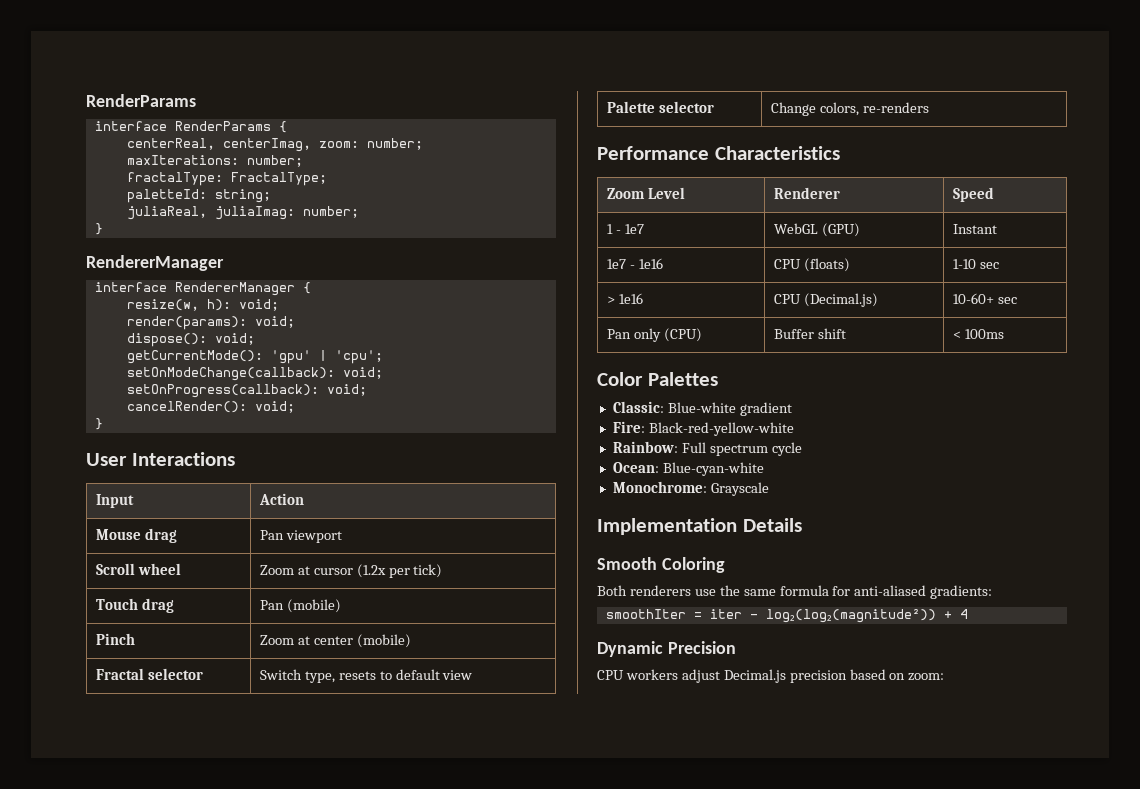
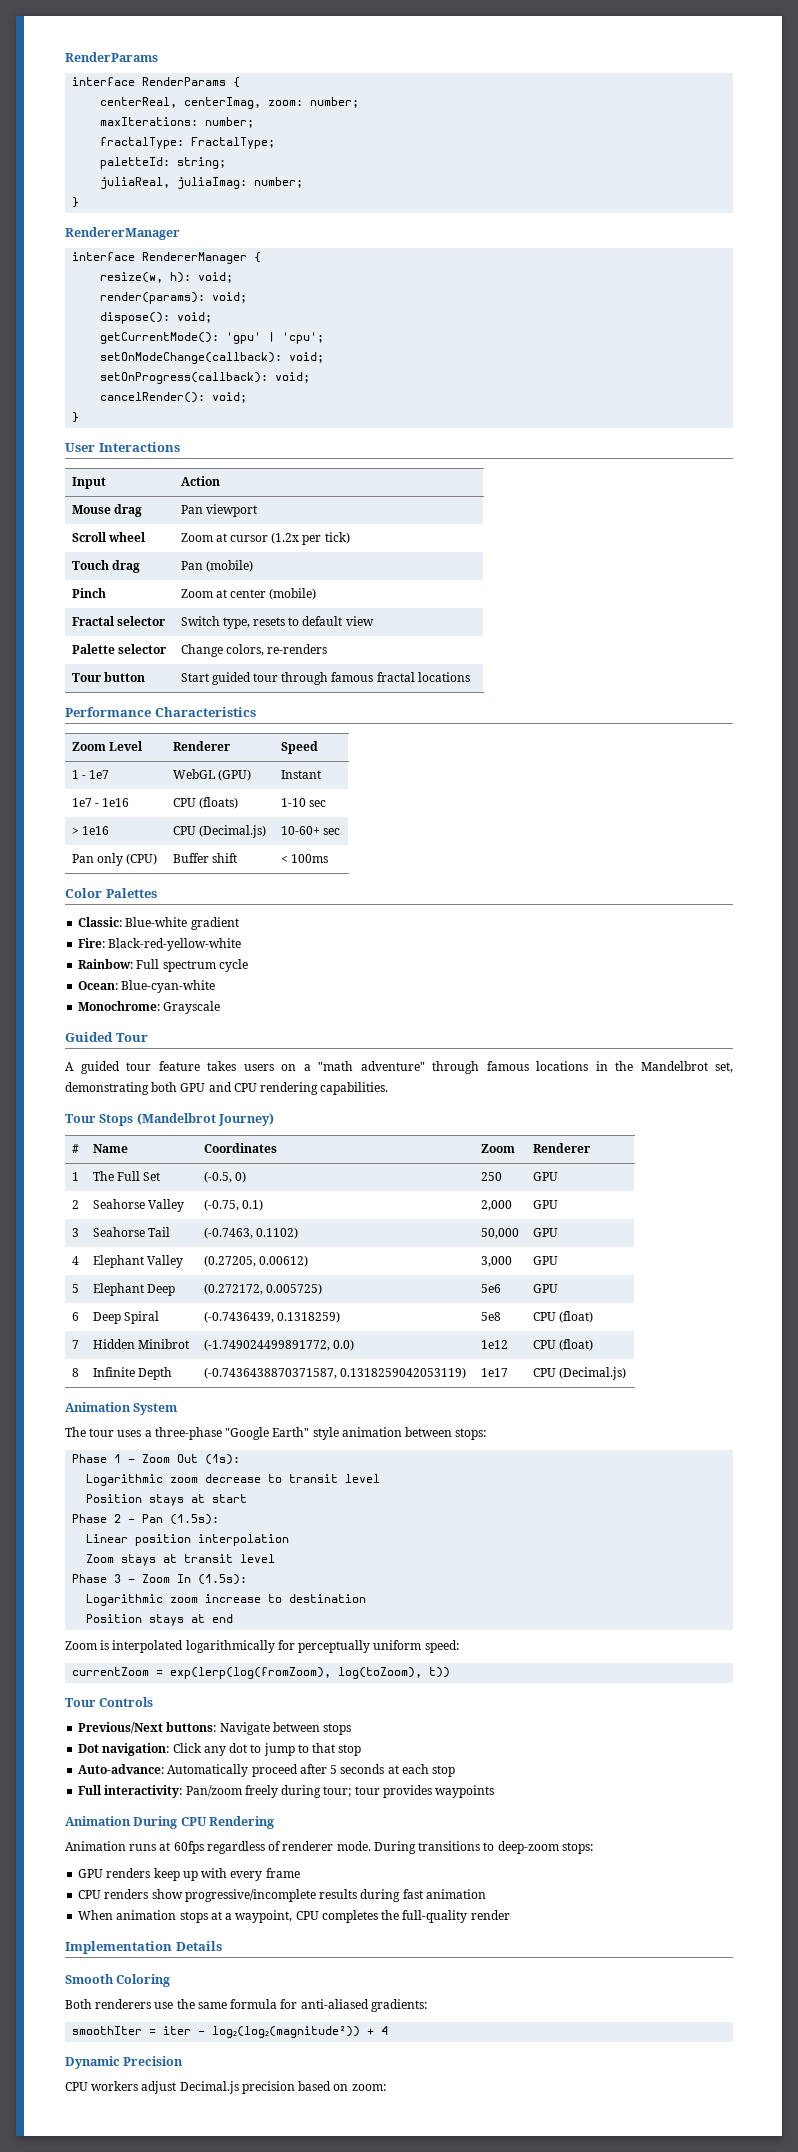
(929, 107) none -> [71,672,145,682] [180,672,470,685] // Tour button | Start guided tour through famous fractal locations
(769, 489) none -> [65,1032,148,1042] [65,1061,733,1074] [65,1082,389,1095] [65,1113,275,1126] [71,1144,79,1153] [92,1144,128,1153] [203,1143,277,1153] [480,1144,515,1153] [532,1143,591,1153] [71,1172,79,1181] [92,1171,160,1181] [203,1171,246,1183] [480,1172,502,1181] [532,1172,558,1181] [71,1200,79,1209] [92,1199,184,1212] [203,1199,263,1211] [480,1200,512,1211] [532,1200,558,1209] [71,1228,79,1237] [92,1227,170,1237] [203,1227,298,1239] [480,1228,519,1239] [532,1228,558,1237] [71,1256,79,1265] [92,1255,183,1268] [203,1255,308,1267] [480,1256,512,1267] [532,1256,558,1265] [71,1284,79,1293] [92,1283,175,1296] [203,1283,322,1295] [480,1284,501,1293] [532,1284,558,1293] [71,1312,79,1321] [92,1311,159,1324] [203,1311,340,1323] [480,1312,501,1321] [532,1311,593,1323] [71,1340,79,1349] [92,1339,189,1349] [203,1339,354,1351] [480,1340,508,1349] [532,1339,593,1351] [71,1368,79,1377] [92,1367,172,1380] [203,1367,466,1379] [480,1368,508,1377] [532,1367,626,1380] [65,1402,178,1415] [65,1427,487,1440] [72,1454,241,1465] [86,1474,381,1486] [86,1494,248,1506] [72,1514,220,1525] [86,1534,290,1546] [86,1554,276,1566] [72,1574,248,1585] [86,1594,367,1606] [86,1614,234,1626] [65,1640,459,1653] [72,1667,451,1679] [65,1697,154,1707] [78,1722,352,1735] [78,1743,362,1756] [78,1764,456,1777] [78,1785,495,1798] [65,1816,275,1829] [65,1841,593,1854] [78,1868,300,1881] [78,1889,486,1902] [78,1910,510,1923] // Guided Tour // A guided tour feature takes users on a "math adventure" through famous locations in the Mandelbrot set, demonstrating both GPU and CPU rendering capabilities. // Tour Stops (Mandelbrot Journey) // # | Name | Coordinates | Zoom | Renderer // 1 | The Full Set | (-0.5, 0) | 250 | GPU // 2 | Seahorse Valley | (-0.75, 0.1) | 2,000 | GPU // 3 | Seahorse Tail | (-0.7463, 0.1102) | 50,000 | GPU // 4 | Elephant Valley | (0.27205, 0.00612) | 3,000 | GPU // 5 | Elephant Deep | (0.272172, 0.005725) | 5e6 | GPU // 6 | Deep Spiral | (-0.7436439, 0.1318259) | 5e8 | CPU (float) // 7 | Hidden Minibrot | (-1.749024499891772, 0.0) | 1e12 | CPU (float) // 8 | Infinite Depth | (-0.7436438870371587, 0.1318259042053119) | 1e17 | CPU (Decimal.js) // Animation System // The tour uses a three-phase "Google Earth" style animation between stops: // Phase 1 - Zoom Out (1s): // Logarithmic zoom decrease to transit level // Position stays at start // Phase 2 - Pan (1.5s): // Linear position interpolation // Zoom stays at transit level // Phase 3 - Zoom In (1.5s): // Logarithmic zoom increase to destination // Position stays at end // Zoom is interpolated logarithmically for perceptually uniform speed: // currentZoom = exp(lerp(log(fromZoom), log(toZoom), t)) // Tour Controls // Previous/Next buttons: Navigate between stops // Dot navigation: Click any dot to jump to that stop // Auto-advance: Automatically proceed after 5 seconds at each stop // Full interactivity: Pan/zoom freely during tour; tour provides waypoints // Animation During CPU Rendering // Animation runs at 60fps regardless of renderer mode. During transitions to deep-zoom stops: // GPU renders keep up with every frame // CPU renders show progressive/incomplete results during fast animation // When animation stops at a waypoint, CPU completes the full-quality render

